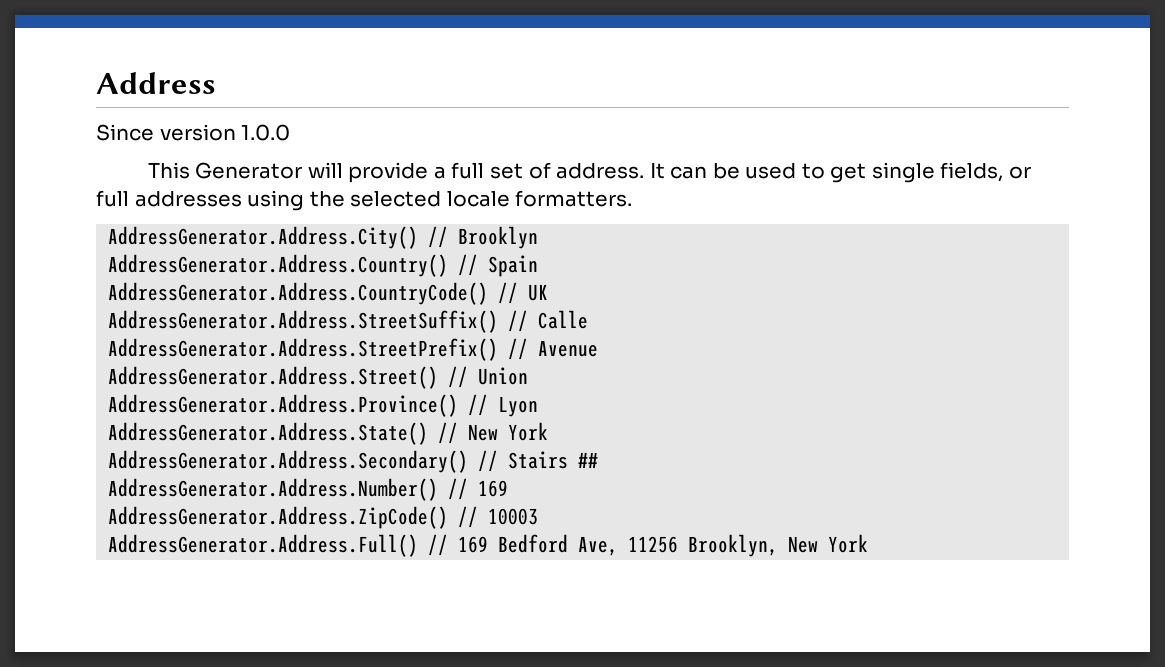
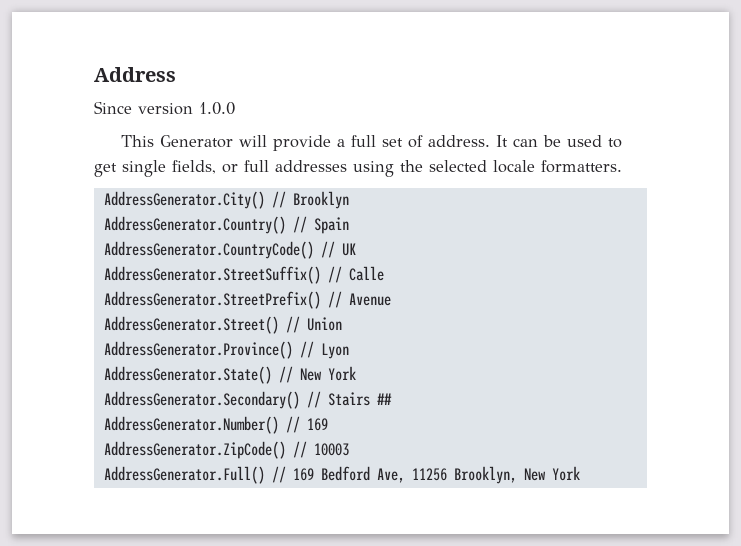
[108,226,419,249] AddressGenerator.Address.City() -> [103,191,265,209] AddressGenerator.City()
[108,254,449,277] AddressGenerator.Address.Country() -> [103,216,286,234] AddressGenerator.Country()
[108,282,489,305] AddressGenerator.Address.CountryCode() -> [103,241,314,259] AddressGenerator.CountryCode()
[108,310,499,333] AddressGenerator.Address.StreetSuffix() -> [103,266,321,284] AddressGenerator.StreetSuffix()
[108,338,499,361] AddressGenerator.Address.StreetPrefix() -> [103,291,321,309] AddressGenerator.StreetPrefix()
[108,366,439,389] AddressGenerator.Address.Street() -> [103,316,279,334] AddressGenerator.Street()
[108,394,459,417] AddressGenerator.Address.Province() -> [103,341,293,359] AddressGenerator.Province()
[108,422,429,445] AddressGenerator.Address.State() -> [103,366,272,384] AddressGenerator.State()
[108,450,469,473] AddressGenerator.Address.Secondary() -> [103,391,300,409] AddressGenerator.Secondary()
[108,478,439,501] AddressGenerator.Address.Number() -> [103,416,279,434] AddressGenerator.Number()
[108,506,449,529] AddressGenerator.Address.ZipCode() -> [103,441,286,459] AddressGenerator.ZipCode()
[108,534,419,557] AddressGenerator.Address.Full() -> [103,466,265,484] AddressGenerator.Full()

